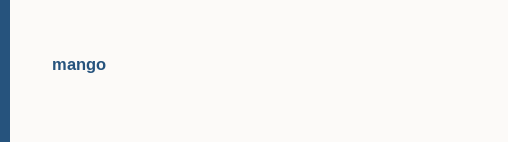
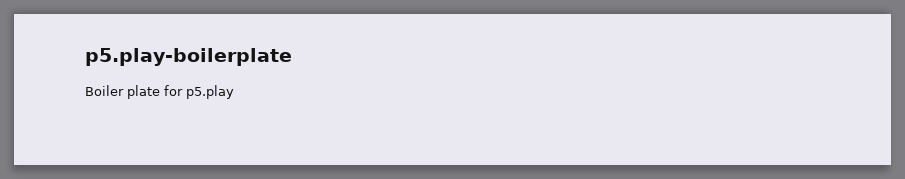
[52,61,106,73] mango -> [85,48,292,66] [85,85,234,99] p5.play-boilerplate // Boiler plate for p5.play

